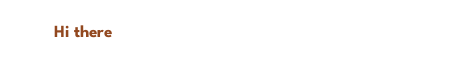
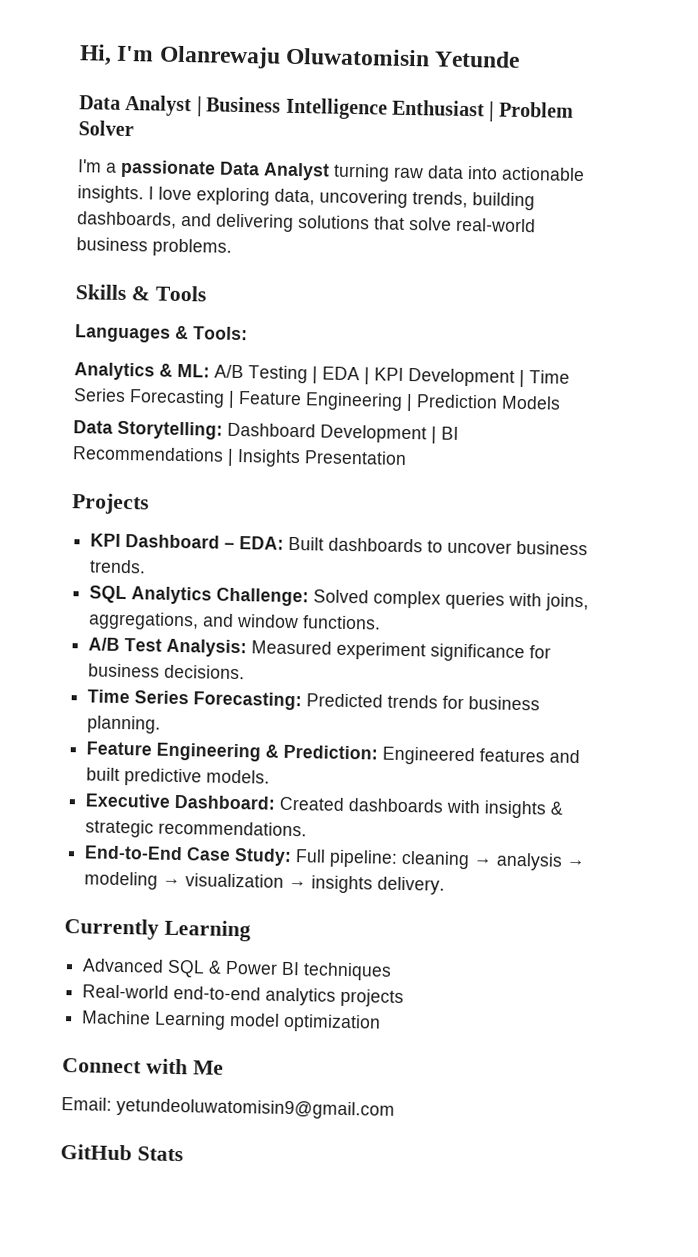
[54,25,112,38] Hi there -> [79,44,521,69] [79,94,574,122] [78,120,134,137] [78,159,585,182] [77,185,535,211] [77,211,536,233] [76,237,232,257] [75,284,207,302] [75,324,248,343] [74,362,570,388] [73,388,561,412] [73,420,459,444] [72,446,407,468] [71,493,149,515] [90,533,589,556] [89,559,147,574] [89,585,590,612] [88,611,382,631] [88,637,552,663] [88,663,246,680] [87,689,541,711] [87,715,162,734] [86,741,581,766] [86,767,271,787] [85,793,564,819] [85,819,308,838] [84,845,586,871] [84,871,446,895] [64,918,251,942] [82,958,393,981] [82,984,405,1008] [81,1010,382,1033] [62,1058,224,1075] [61,1097,395,1120] [60,1144,183,1162] Hi, I'm Olanrewaju Oluwatomisin Yetunde // Data Analyst | Business Intelligence Enthusiast | Problem Solver // I'm a passionate Data Analyst turning raw data into actionable insights. I love exploring data, uncovering trends, building dashboards, and delivering solutions that solve real-world business problems. // Skills & Tools // Languages & Tools: // Analytics & ML: A/B Testing | EDA | KPI Development | Time Series Forecasting | Feature Engineering | Prediction Models // Data Storytelling: Dashboard Development | BI Recommendations | Insights Presentation // Projects // KPI Dashboard – EDA: Built dashboards to uncover business trends. // SQL Analytics Challenge: Solved complex queries with joins, aggregations, and window functions. // A/B Test Analysis: Measured experiment significance for business decisions. // Time Series Forecasting: Predicted trends for business planning. // Feature Engineering & Prediction: Engineered features and built predictive models. // Executive Dashboard: Created dashboards with insights & strategic recommendations. // End-to-End Case Study: Full pipeline: cleaning → analysis → modeling → visualization → insights delivery. // Currently Learning // Advanced SQL & Power BI techniques // Real-world end-to-end analytics projects // Machine Learning model optimization // Connect with Me // Email: yetundeoluwatomisin9@gmail.com // GitHub Stats

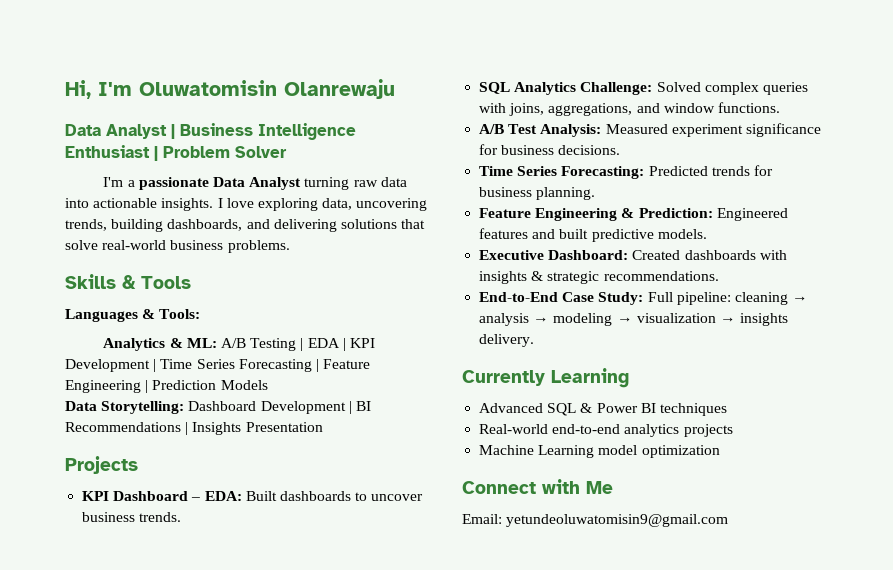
(155, 53) none -> [139,80,277,96] Oluwatomisin
[285,47,521,68] Oluwatomisin Yetunde -> (395, 89) none
[60,1144,183,1162] // GitHub Stats -> (729, 520) none

